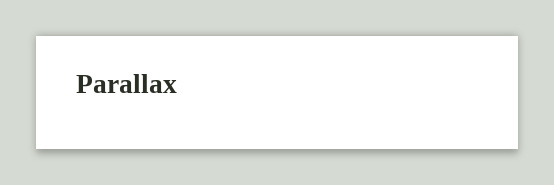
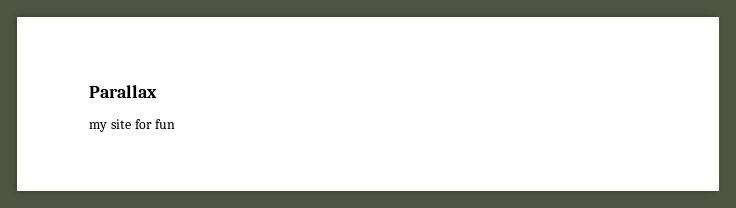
(177, 83) none -> [89,119,176,132] // my site for fun

